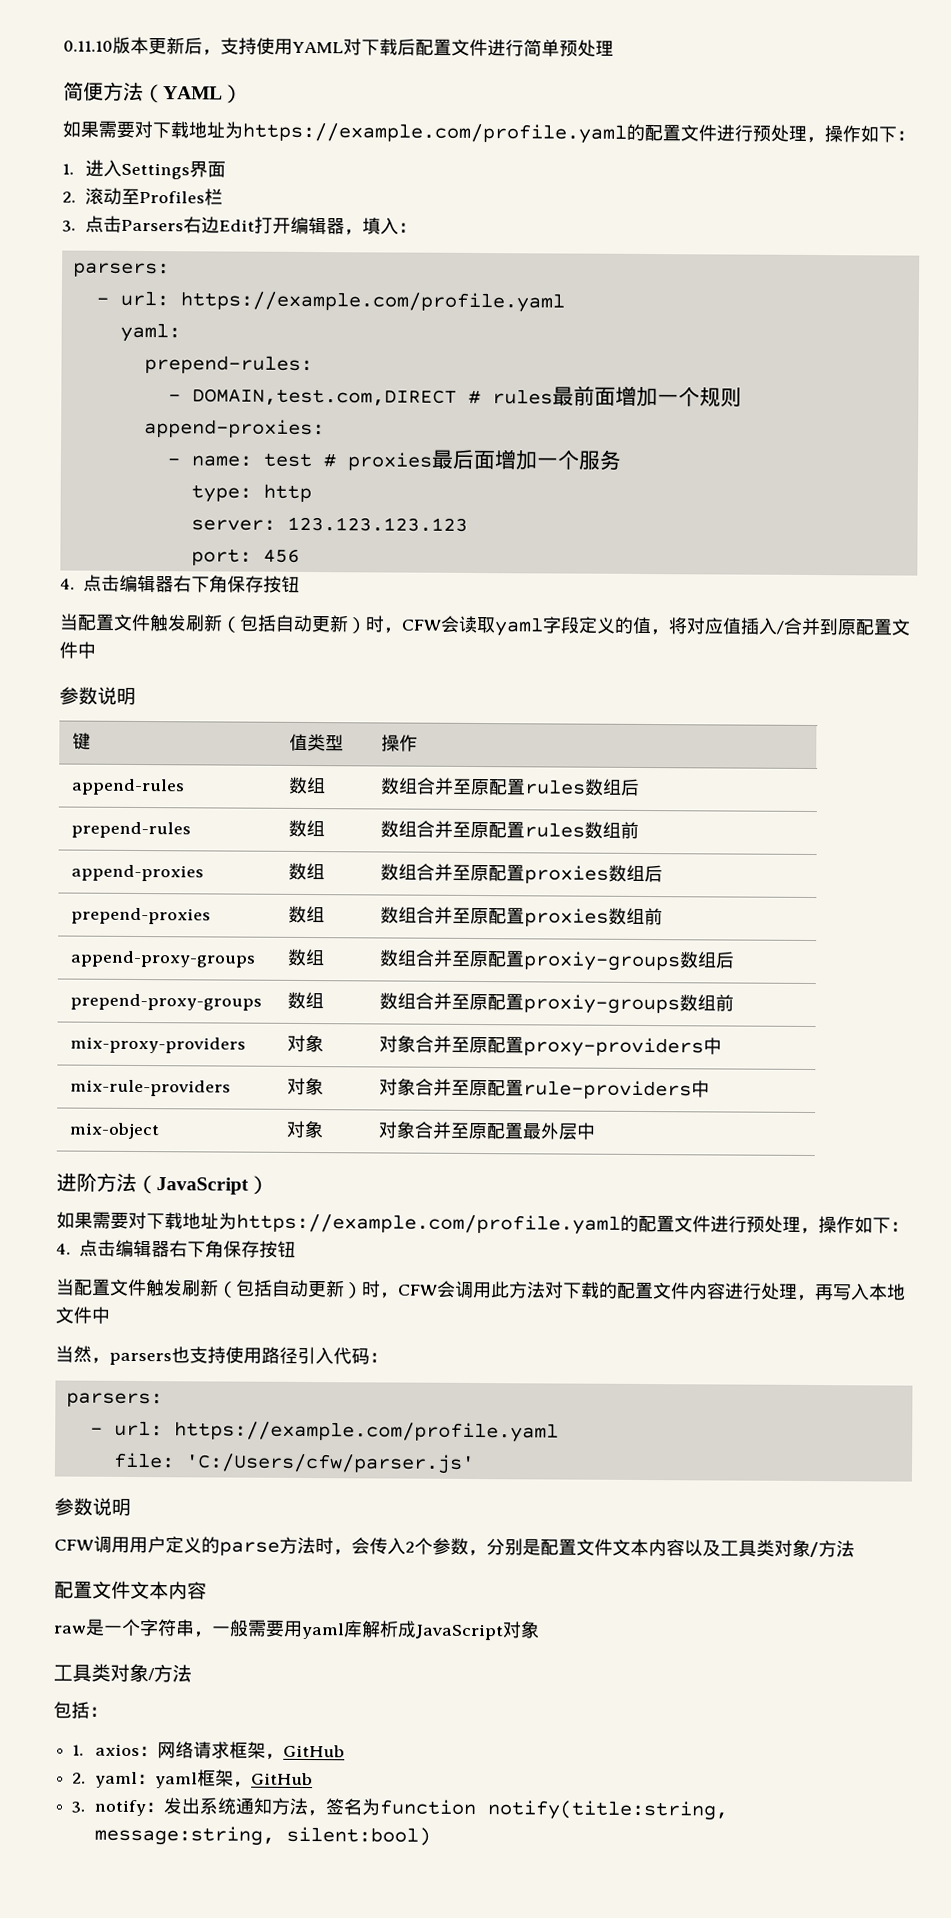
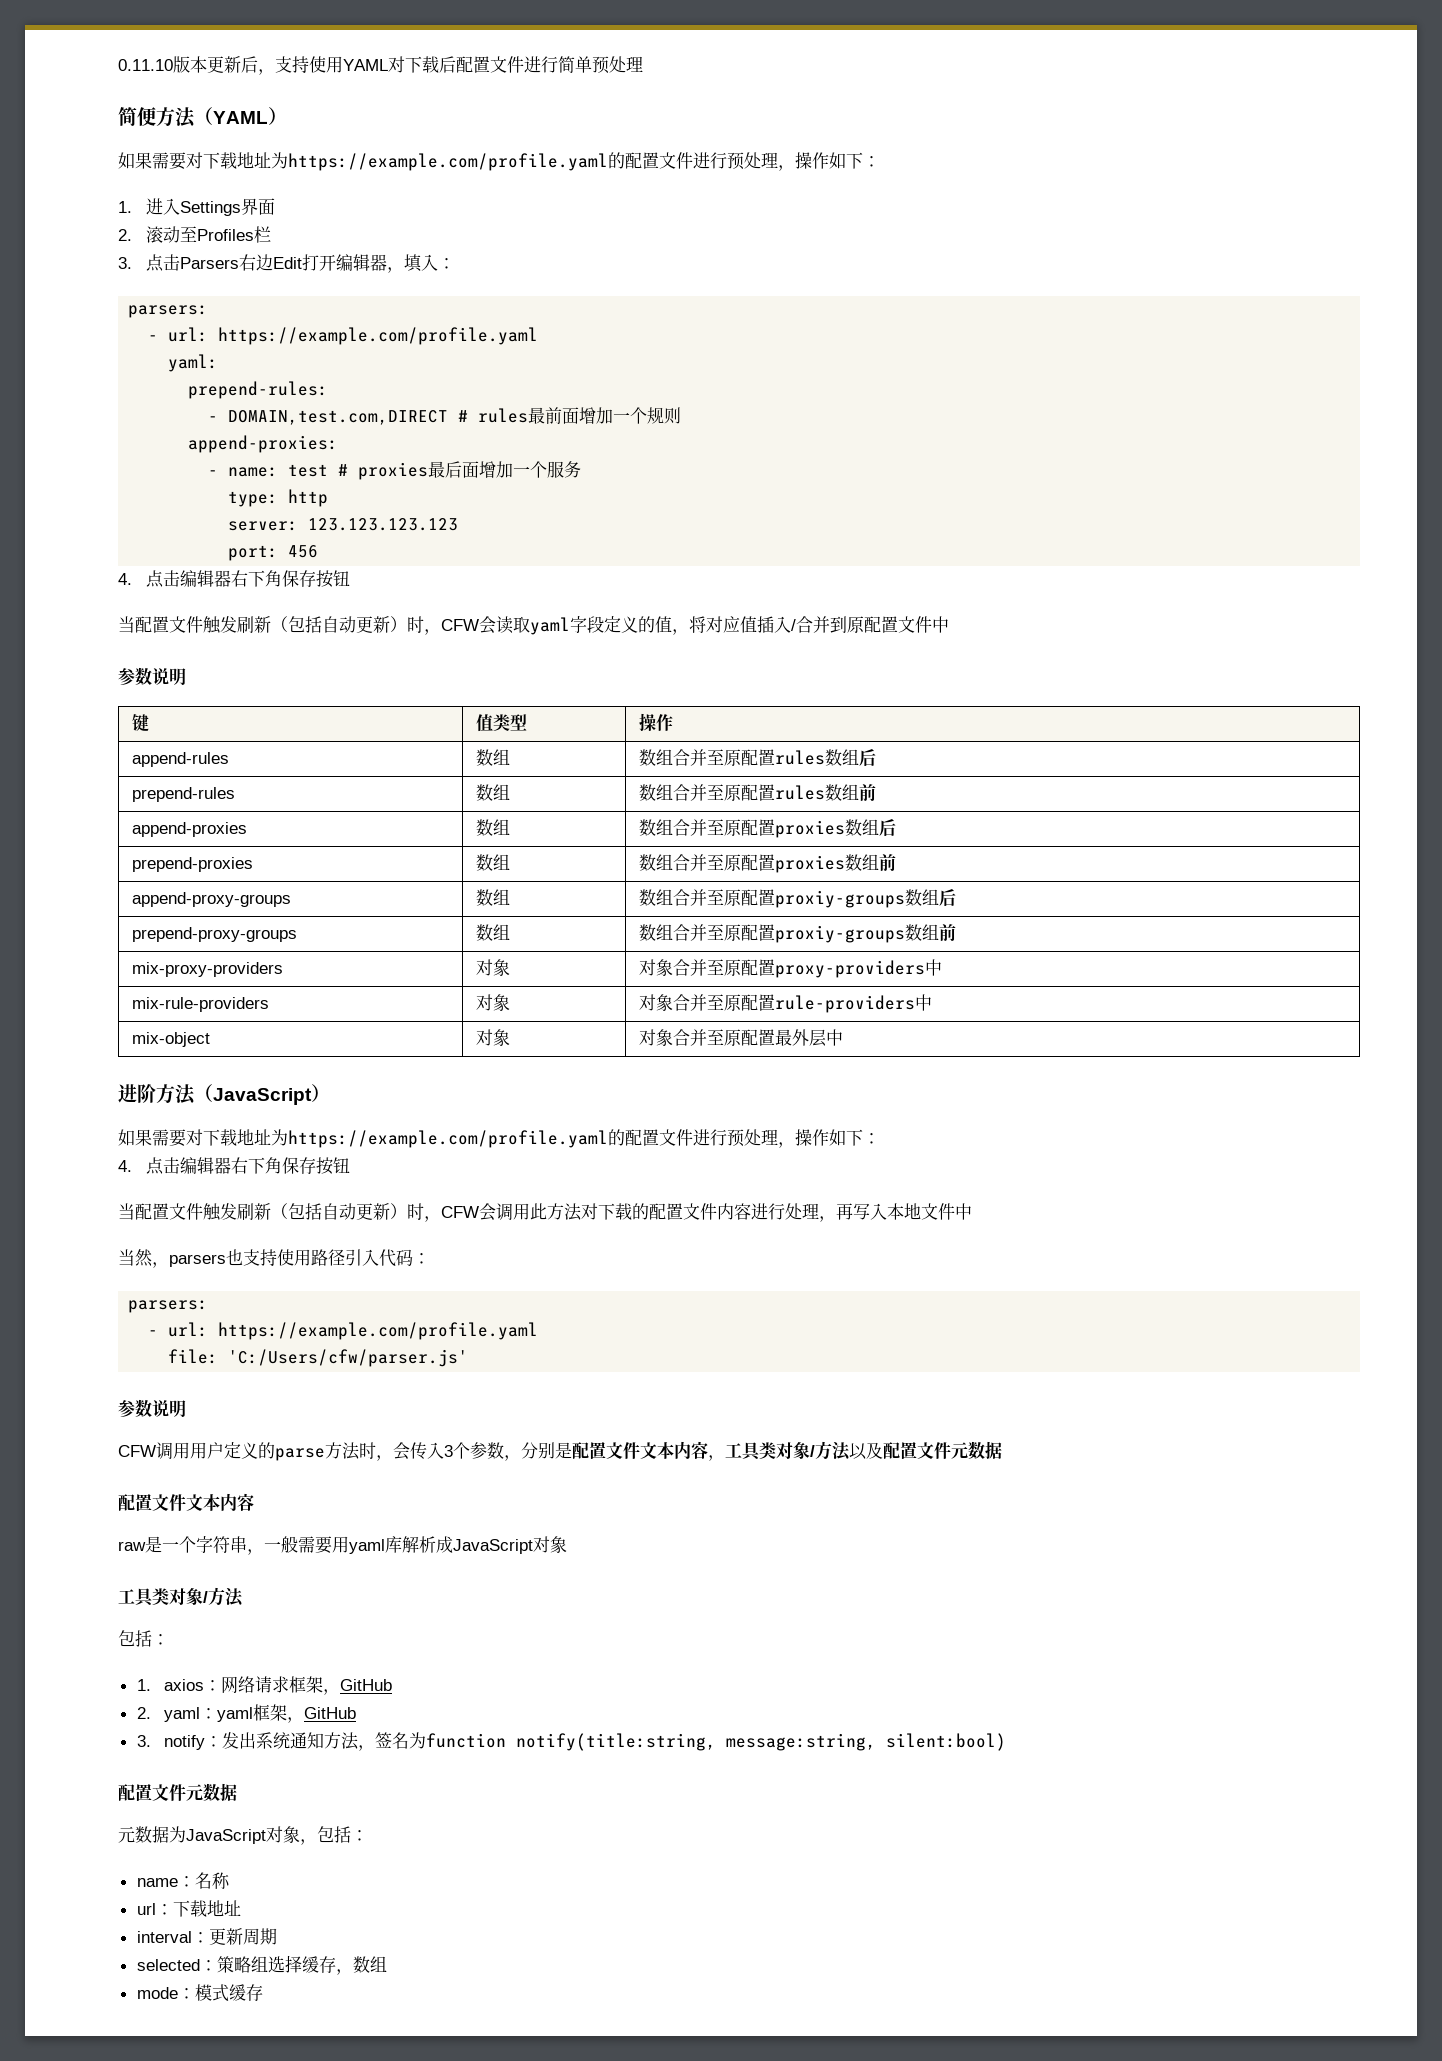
[405,1541,415,1553] 2 -> [444,1445,453,1457] 3
[684,1539,855,1558] 以及工具类对象/方法 -> [708,1441,1002,1461] ，工具类对象/方法以及配置文件元数据
(432, 1836) none -> [118,1783,237,1802] [118,1826,368,1845] [136,1872,230,1889] [136,1900,241,1917] [136,1928,277,1945] [136,1955,387,1975] [136,1984,263,2002] // 配置文件元数据 // 元数据为JavaScript对象，包括： // name：名称 // url：下载地址 // interval：更新周期 // selected：策略组选择缓存，数组 // mode：模式缓存

